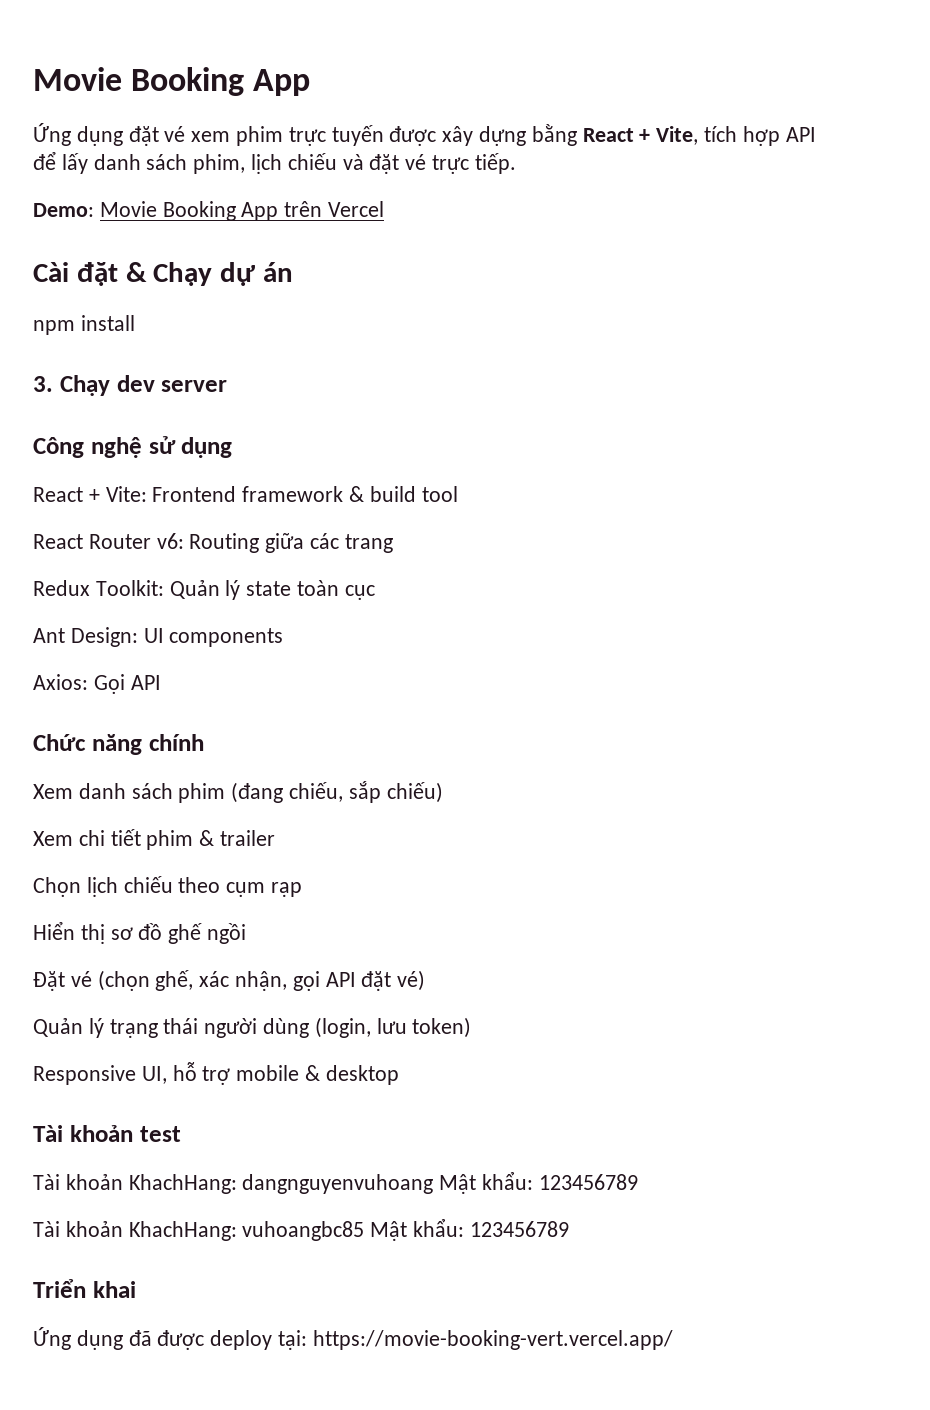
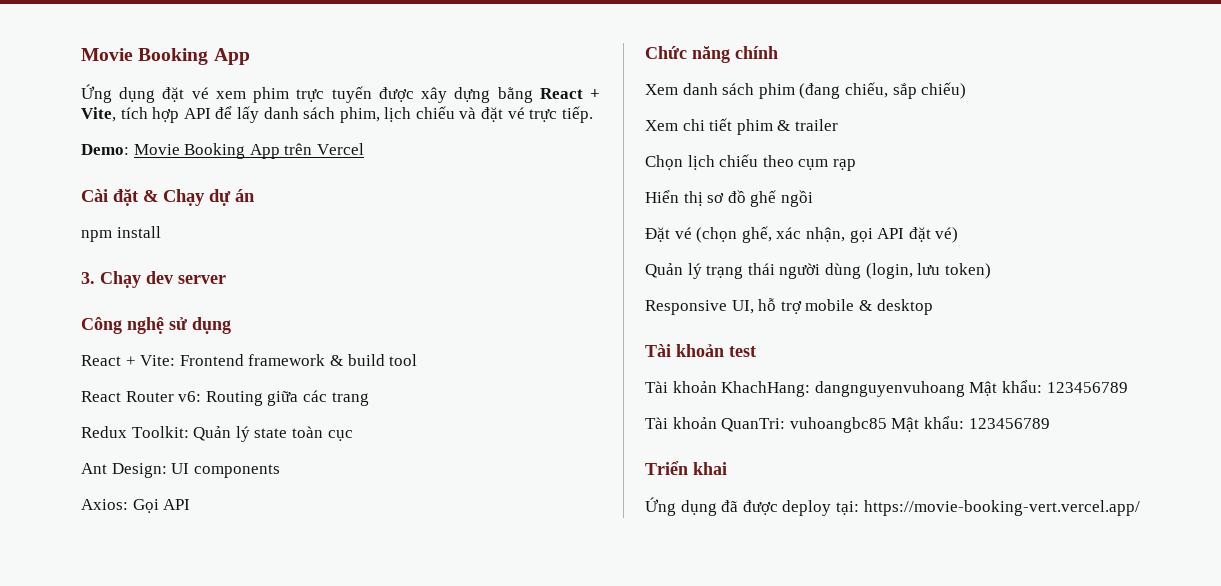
[128,1221,237,1241] KhachHang: -> [721,418,786,432] QuanTri:

